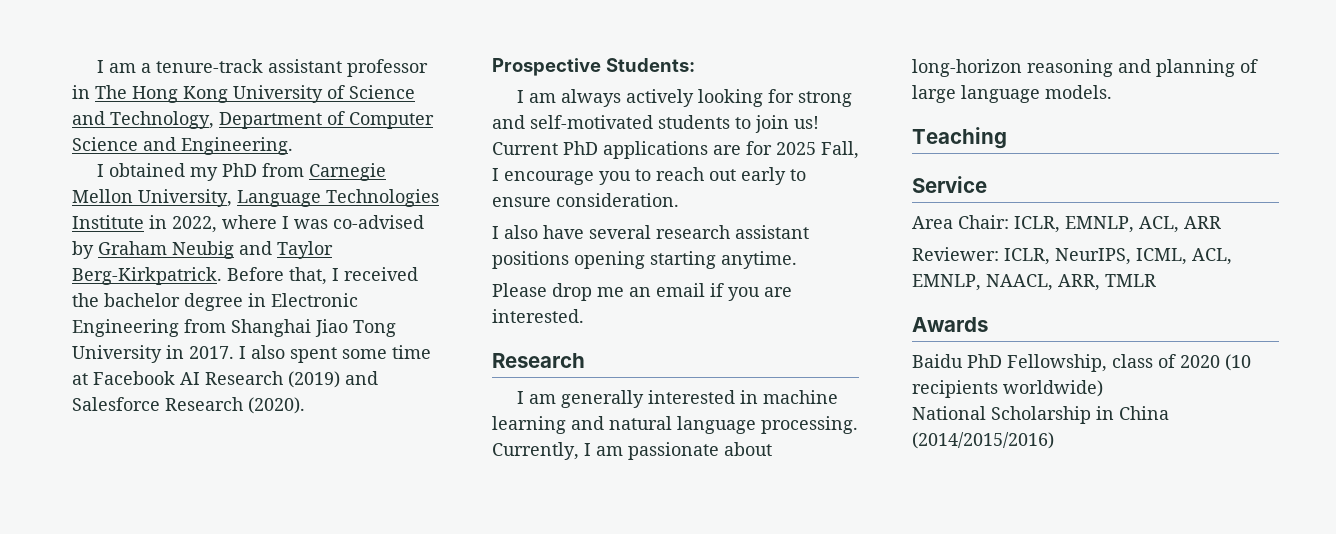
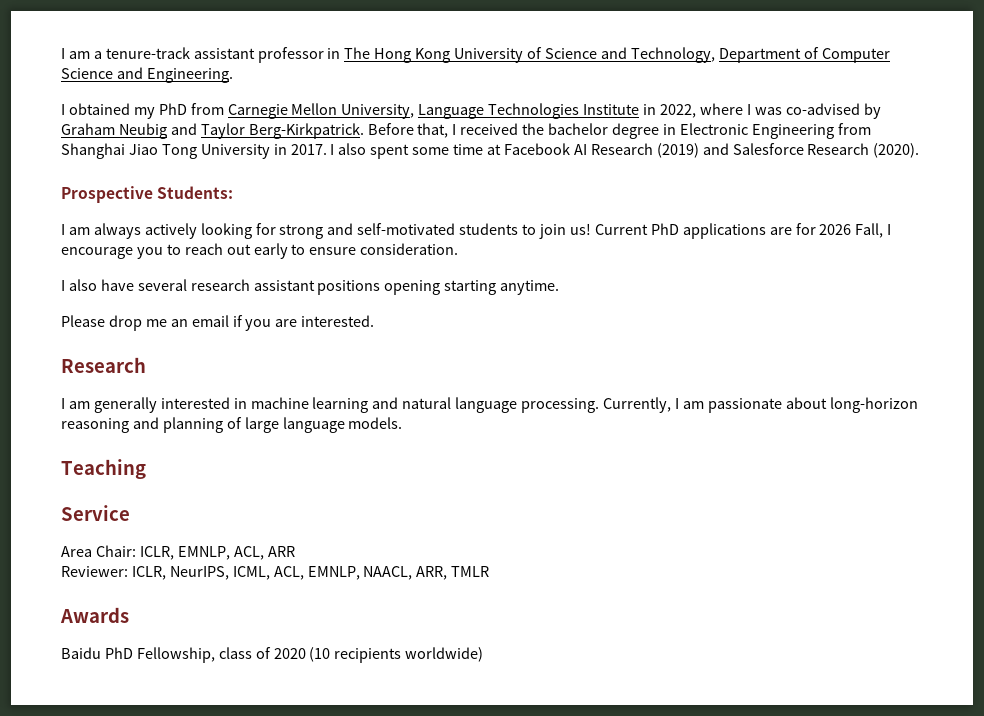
[776,142,816,155] 2025 -> [819,224,852,235] 2026
[912,406,1169,424] [912,432,1054,449] // National Scholarship in China (2014/2015/2016) -> (484, 654) none

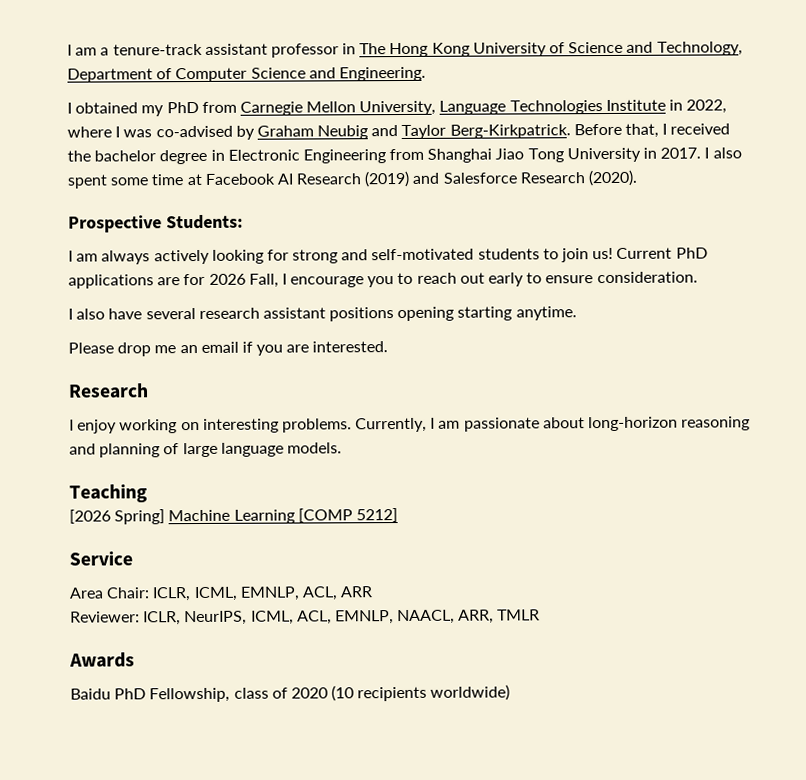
[68,397,600,413] am generally interested in machine learning and natural language processing. -> [77,418,352,434] enjoy working on interesting problems.
(146, 469) none -> [69,508,398,525] // [2026 Spring] Machine Learning [COMP 5212]
(174, 553) none -> [193,586,238,602] ICML,

